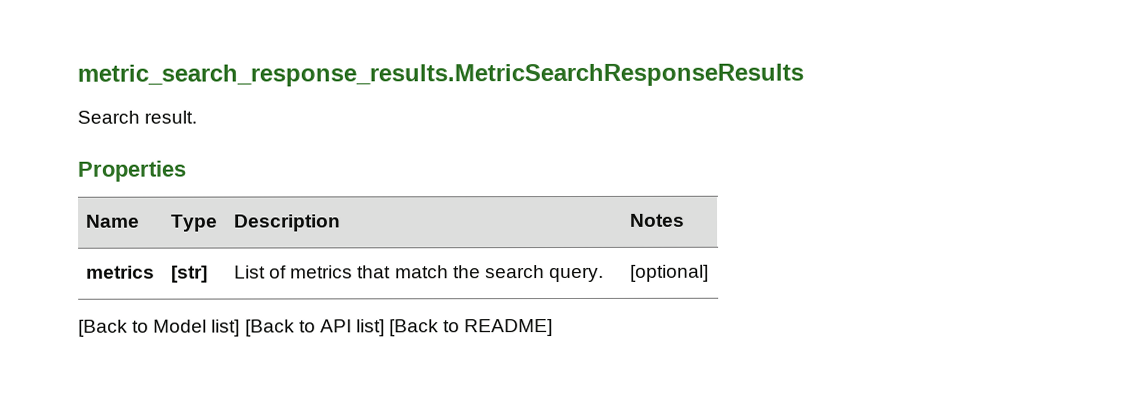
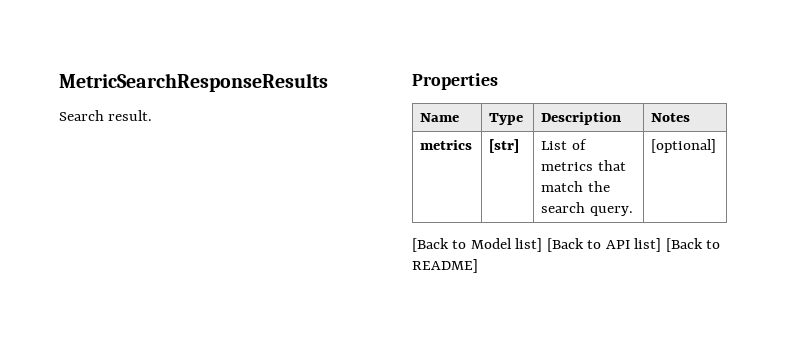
[77,63,804,87] metric_search_response_results.MetricSearchResponseResults -> [59,73,328,92] MetricSearchResponseResults

